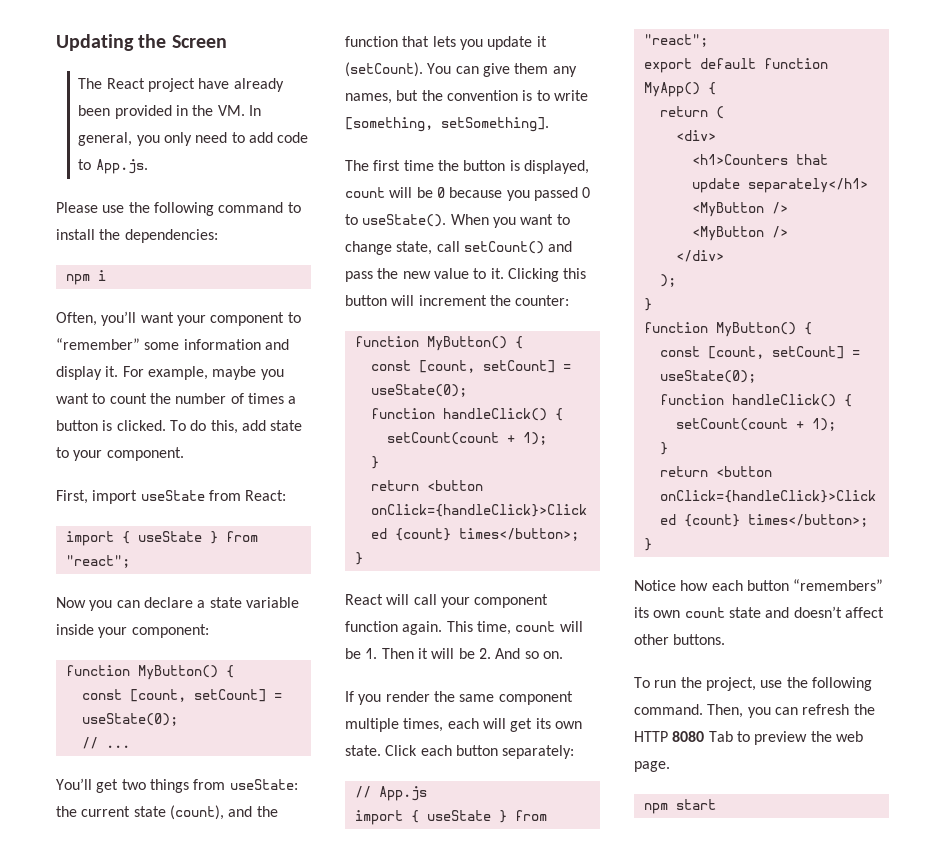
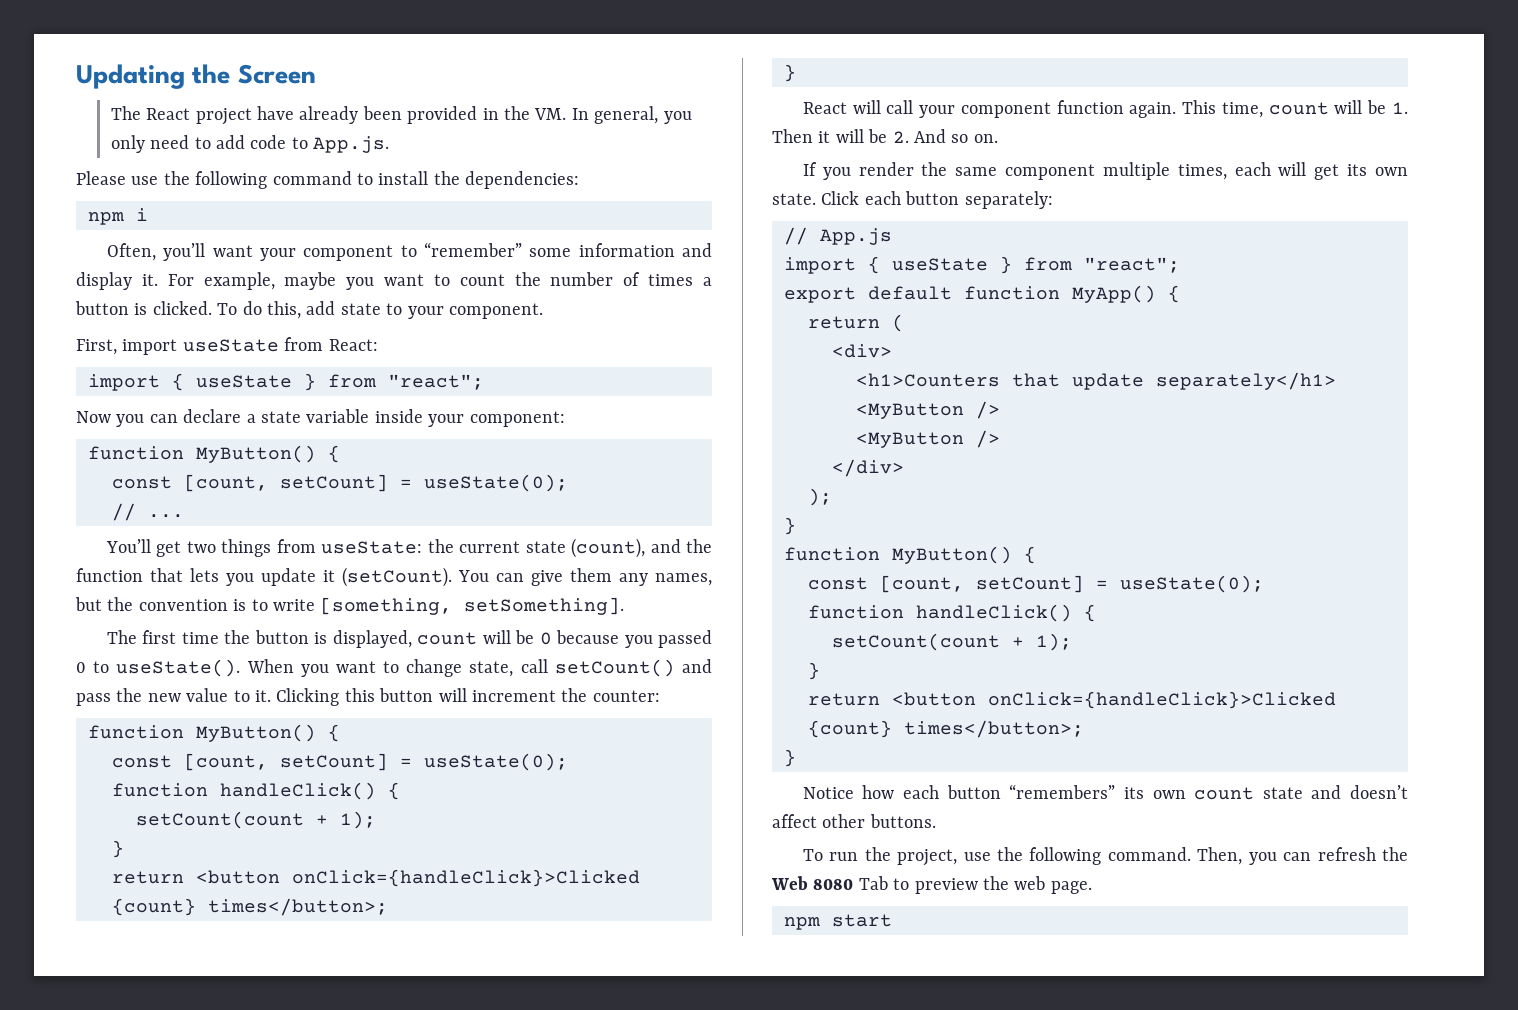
[634,731,668,742] HTTP -> [771,876,808,890] Web

